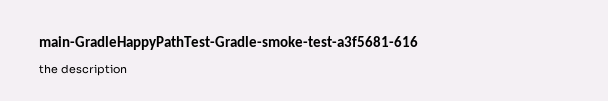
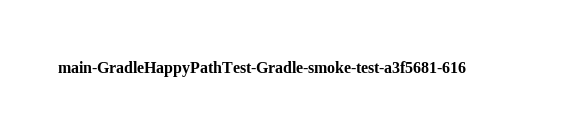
[39,64,127,76] // the description -> (466, 69) none

